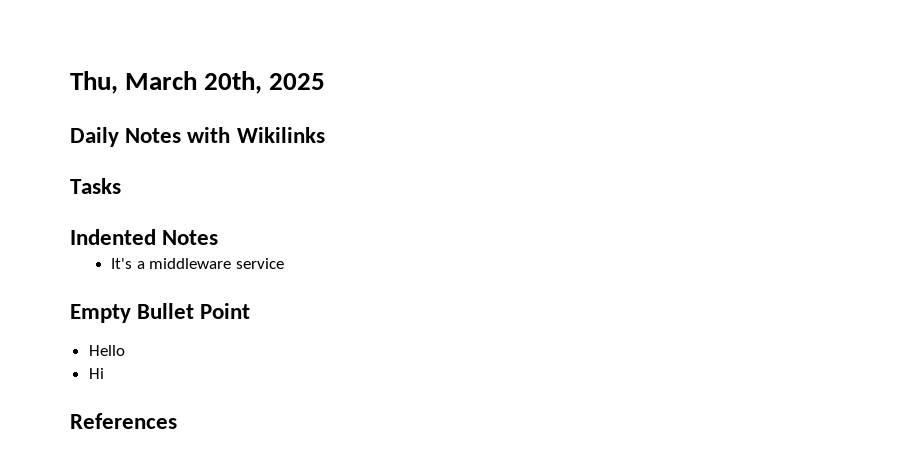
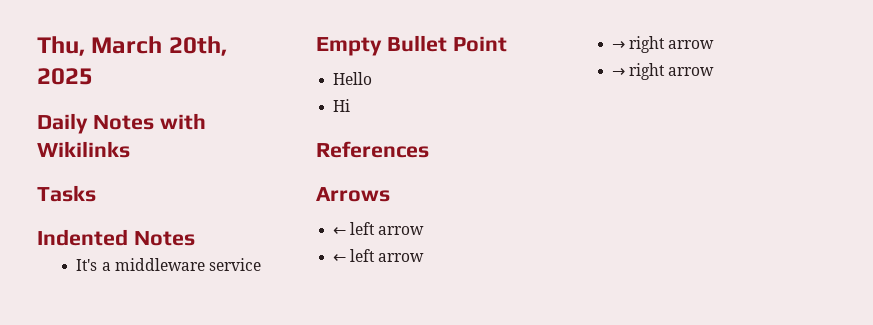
(177, 421) none -> [316,187,390,202] [333,222,425,235] [333,249,425,262] [612,36,715,53] [612,63,715,80] // Arrows // ← left arrow // ← left arrow // → right arrow // → right arrow

